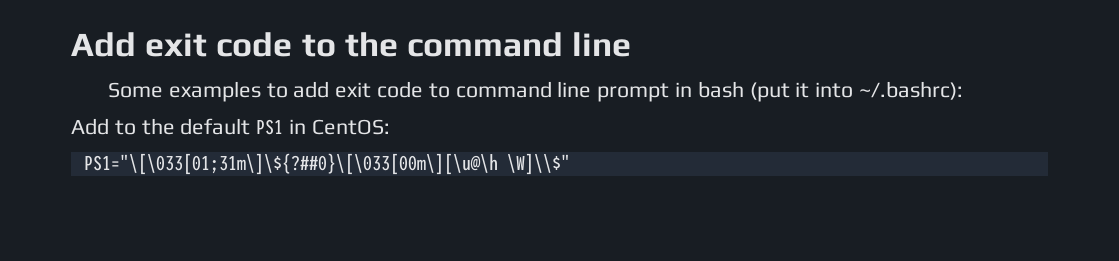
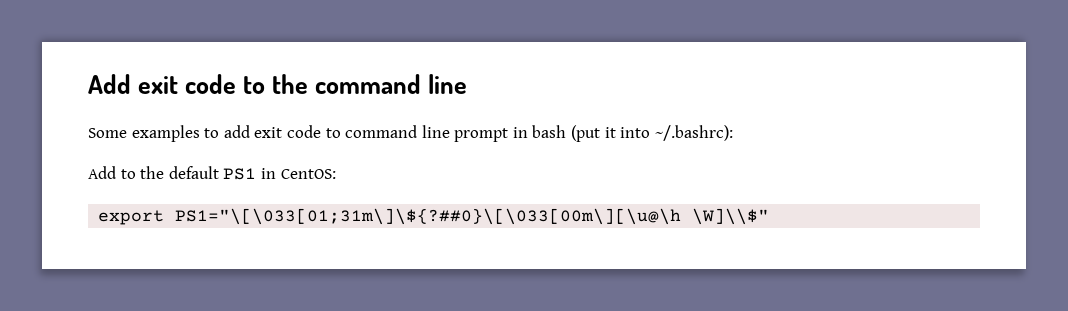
(390, 127) none -> [98,210,165,225] export

